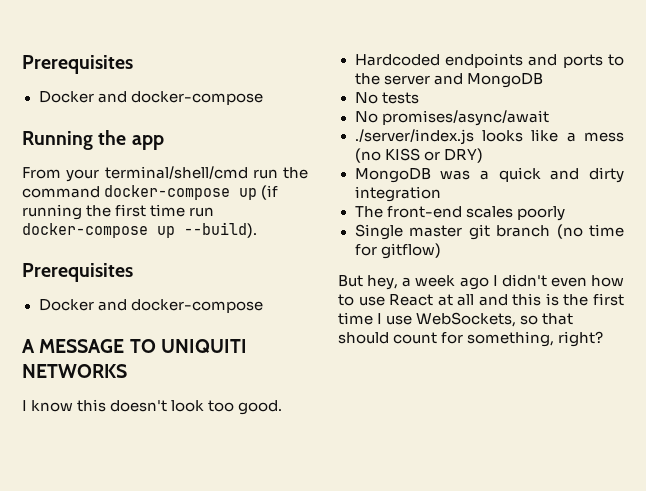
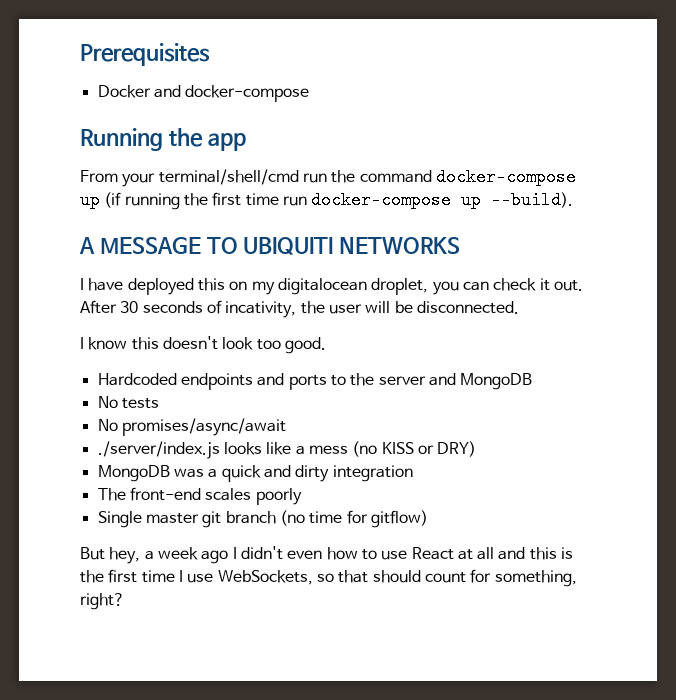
[22,263,133,282] [38,299,263,313] // Prerequisites // Docker and docker-compose -> (574, 200) none
[160,339,247,353] UNIQUITI -> [243,237,334,255] UBIQUITI
(127, 371) none -> [80,278,583,295] [80,300,519,318] // I have deployed this on my digitalocean droplet, you can check it out. After 30 seconds of incativity, the user will be disconnected.

